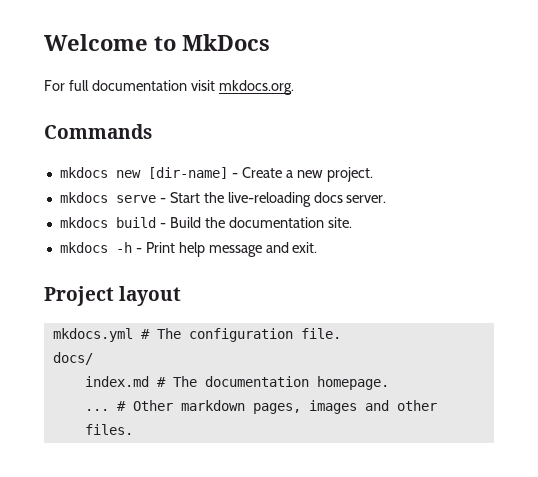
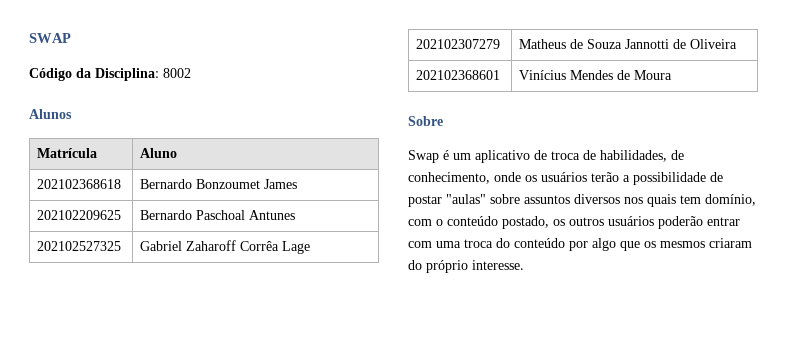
[44,34,270,51] [44,80,294,95] [44,124,152,139] [59,167,373,182] [59,192,387,207] [59,217,352,228] [59,242,318,257] [44,286,182,306] [52,328,341,342] [52,352,93,365] [84,376,389,390] [84,400,437,414] [84,424,133,435] Welcome to MkDocs // For full documentation visit mkdocs.org. // Commands // mkdocs new [dir-name] - Create a new project. // mkdocs serve - Start the live-reloading docs server. // mkdocs build - Build the documentation site. // mkdocs -h - Print help message and exit. // Project layout // mkdocs.yml # The configuration file. // docs/ // index.md # The documentation homepage. // ... # Other markdown pages, images and other files. -> [29,33,71,43] [29,68,191,81] [29,109,72,119] [37,148,98,158] [140,148,178,158] [37,179,122,189] [140,179,298,189] [37,210,122,220] [140,210,296,220] [37,241,122,251] [140,240,311,254] [416,39,501,49] [519,39,738,49] [416,70,501,80] [519,70,673,80] [408,116,443,126] [408,150,684,163] [408,172,723,185] [408,194,756,207] [408,216,740,229] [408,238,752,251] [408,260,524,273] SWAP // Código da Disciplina: 8002 // Alunos // Matrícula | Aluno // 202102368618 | Bernardo Bonzoumet James // 202102209625 | Bernardo Paschoal Antunes // 202102527325 | Gabriel Zaharoff Corrêa Lage // 202102307279 | Matheus de Souza Jannotti de Oliveira // 202102368601 | Vinícius Mendes de Moura // Sobre // Swap é um aplicativo de troca de habilidades, de conhecimento, onde os usuários terão a possibilidade de postar "aulas" sobre assuntos diversos nos quais tem domínio, com o conteúdo postado, os outros usuários poderão entrar com uma troca do conteúdo por algo que os mesmos criaram do próprio interesse.

